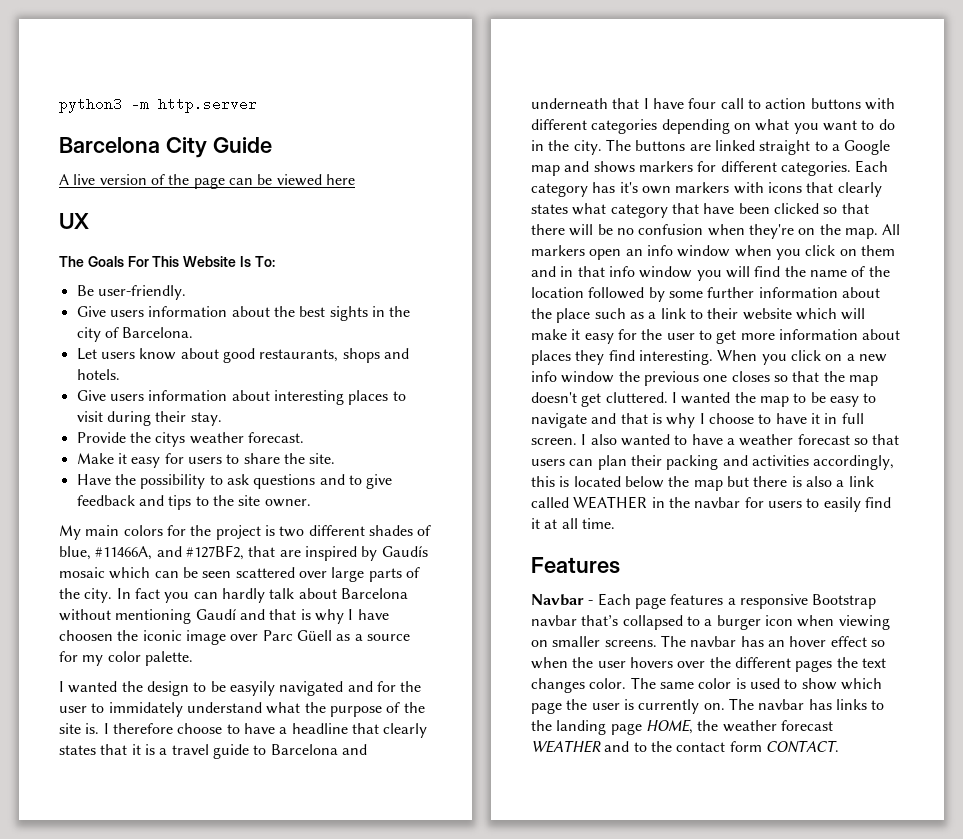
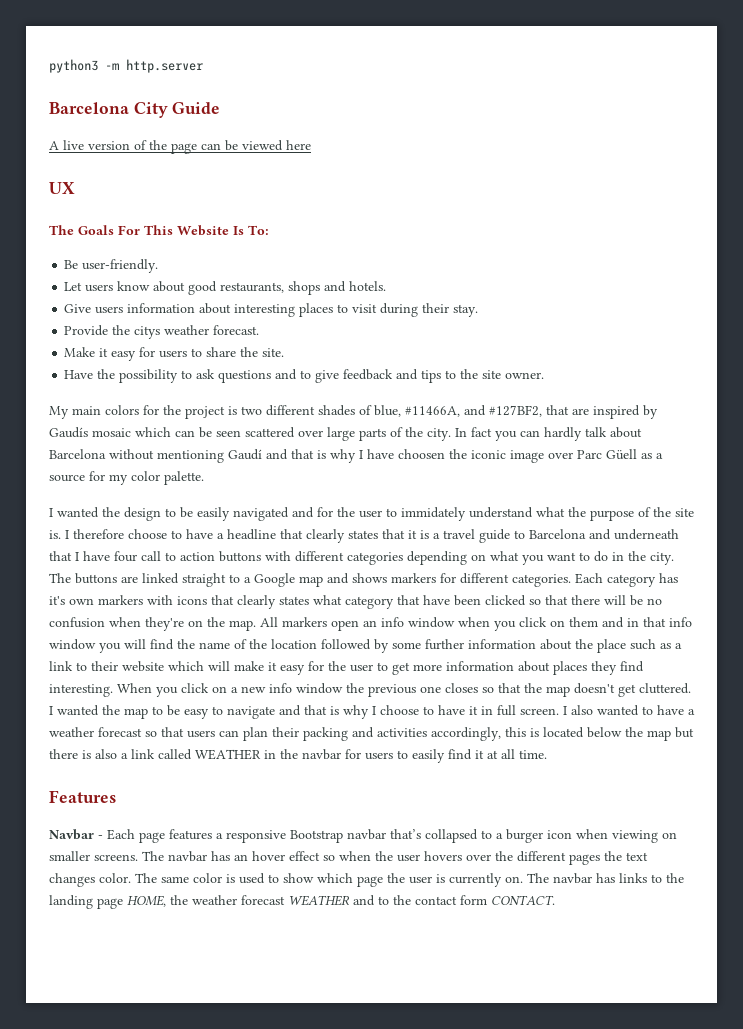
[76,306,411,321] [76,327,194,342] // Give users information about the best sights in the city of Barcelona. -> (159, 266) none
[229,681,275,696] easyily -> [197,507,230,521] easily

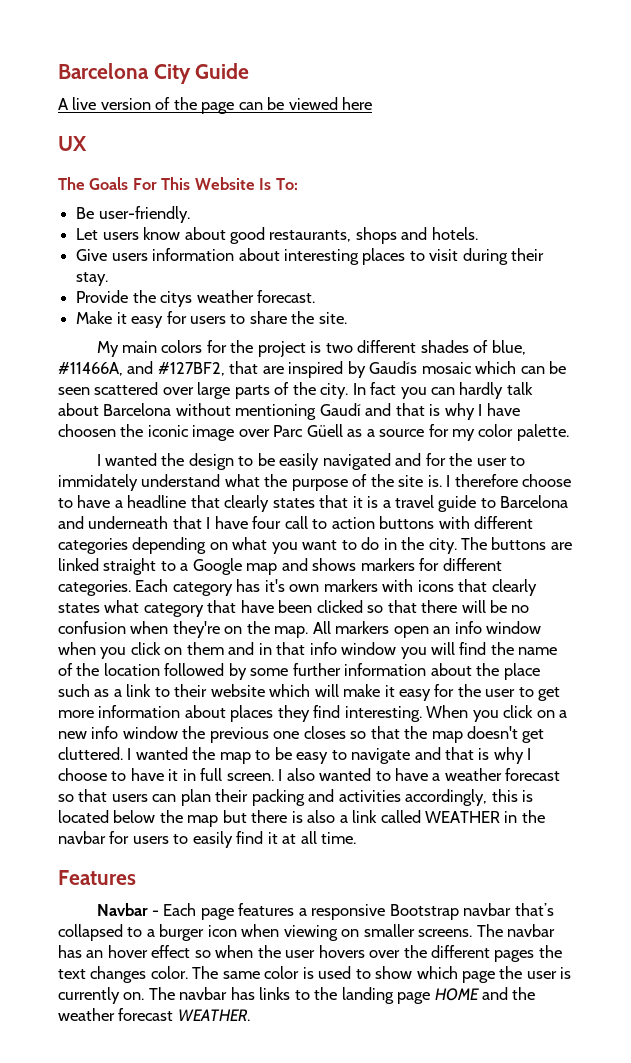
[49,59,203,73] python3 -m http.server // -> (58, 71) none
[64,369,545,383] // Have the possibility to ask questions and to give feedback and tips to the site owner. -> (347, 318) none
[127,895,166,907] HOME, -> [434,987,509,1001] HOME and
[288,895,555,906] WEATHER and to the contact form CONTACT. -> [177,1009,250,1021] WEATHER.

